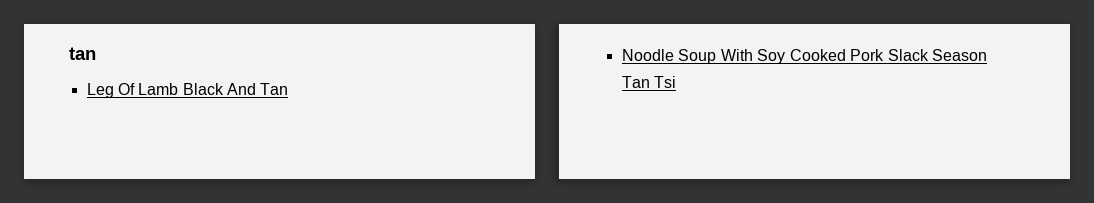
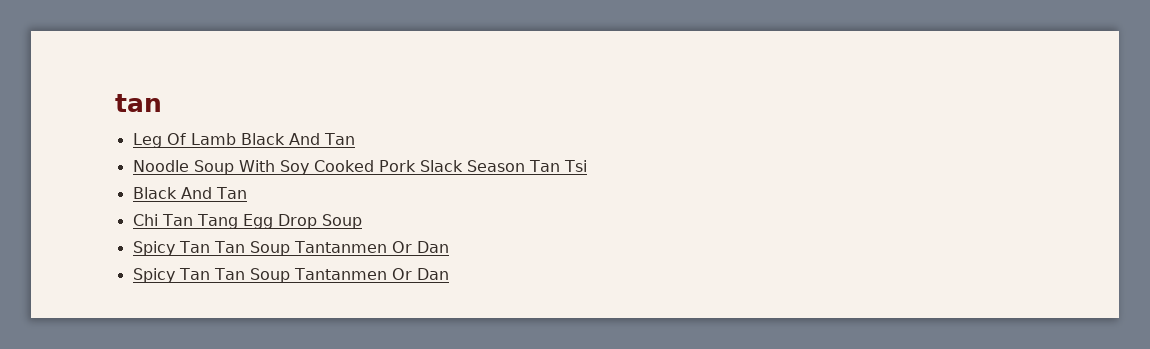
(676, 82) none -> [132,187,247,199] [132,214,362,229] [132,241,449,256] [132,268,449,283] // Black And Tan // Chi Tan Tang Egg Drop Soup // Spicy Tan Tan Soup Tantanmen Or Dan // Spicy Tan Tan Soup Tantanmen Or Dan

